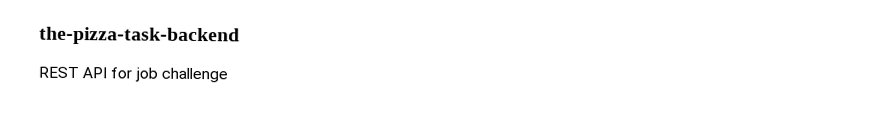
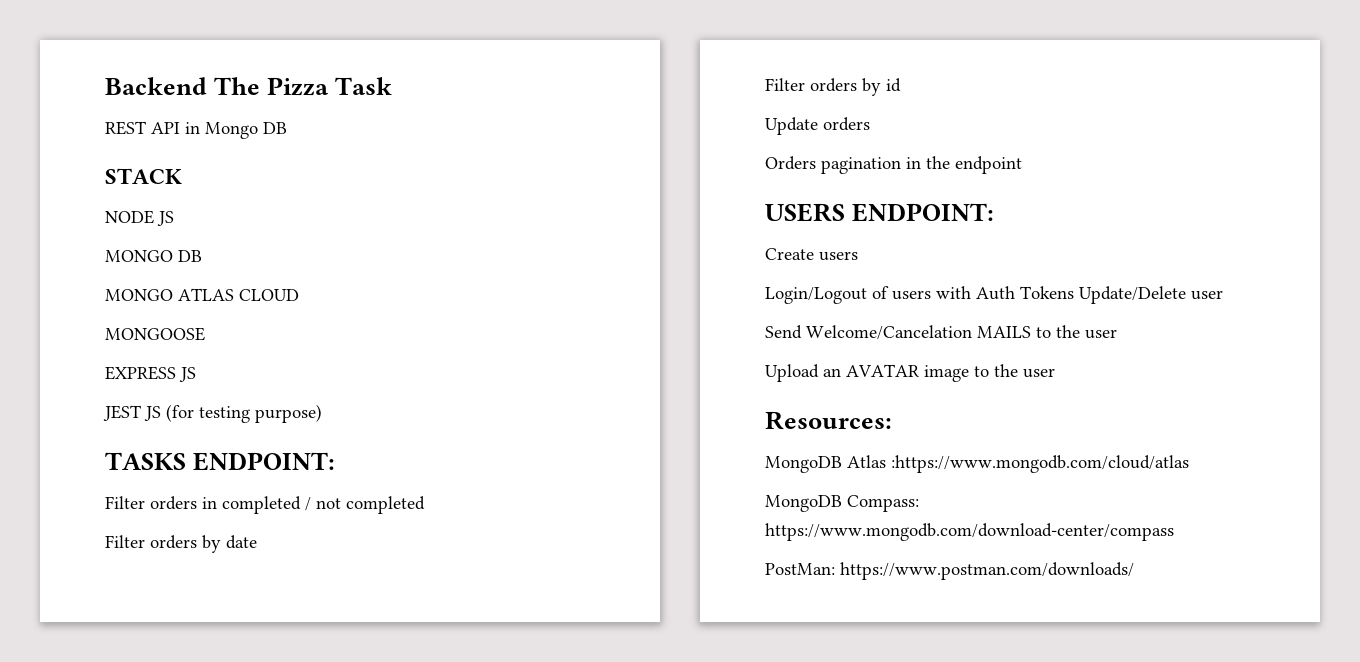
[39,26,240,46] [38,66,228,83] the-pizza-task-backend // REST API for job challenge -> [105,77,393,96] [105,121,287,139] [105,168,182,184] [105,210,174,226] [105,250,202,262] [105,288,299,301] [105,327,205,341] [105,366,196,382] [103,404,322,423] [105,452,336,471] [105,496,425,514] [105,535,257,553] [765,78,901,96] [765,117,870,135] [765,156,1022,174] [765,203,995,222] [765,248,858,261] [765,286,1223,304] [765,325,1117,340] [765,364,1055,382] [765,411,892,430] [765,455,1189,473] [765,495,919,512] [765,523,1174,541] [765,562,1134,580] Backend The Pizza Task // REST API in Mongo DB // STACK // NODE JS // MONGO DB // MONGO ATLAS CLOUD // MONGOOSE // EXPRESS JS // JEST JS (for testing purpose) // TASKS ENDPOINT: // Filter orders in completed / not completed // Filter orders by date // Filter orders by id // Update orders // Orders pagination in the endpoint // USERS ENDPOINT: // Create users // Login/Logout of users with Auth Tokens Update/Delete user // Send Welcome/Cancelation MAILS to the user // Upload an AVATAR image to the user // Resources: // MongoDB Atlas :https://www.mongodb.com/cloud/atlas // MongoDB Compass: https://www.mongodb.com/download-center/compass // PostMan: https://www.postman.com/downloads/

